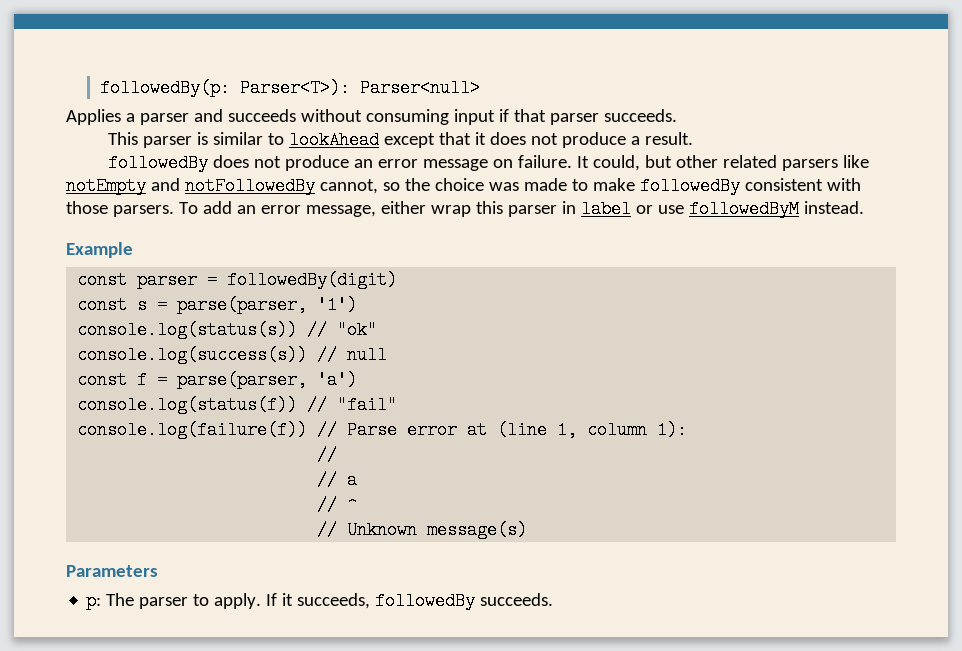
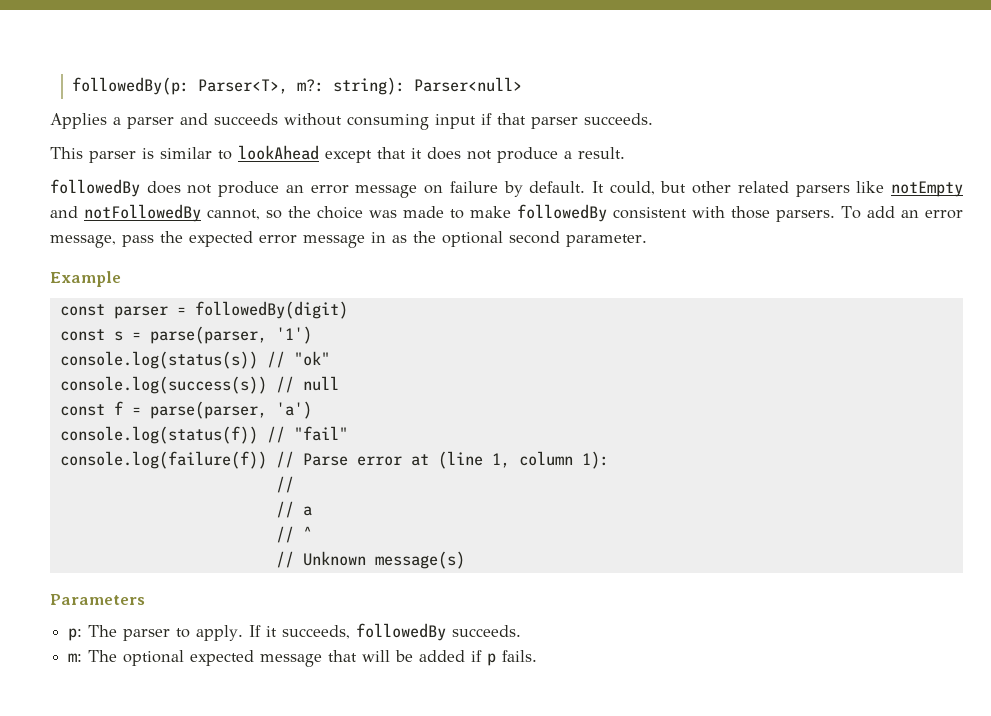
[239,79,350,97] Parser<T>): -> [198,77,406,95] Parser<T>, m?: string):
[517,155,572,168] failure. -> [449,181,586,197] failure by default.
[380,200,864,218] either wrap this parser in label or use followedByM instead. -> [122,231,647,248] pass the expected error message in as the optional second parameter.
(554, 599) none -> [68,650,538,667] // m: The optional expected message that will be added if p fails.

